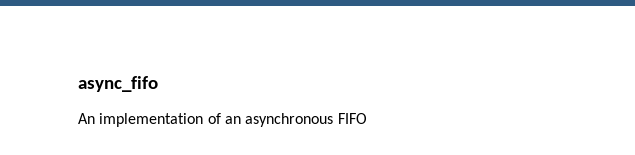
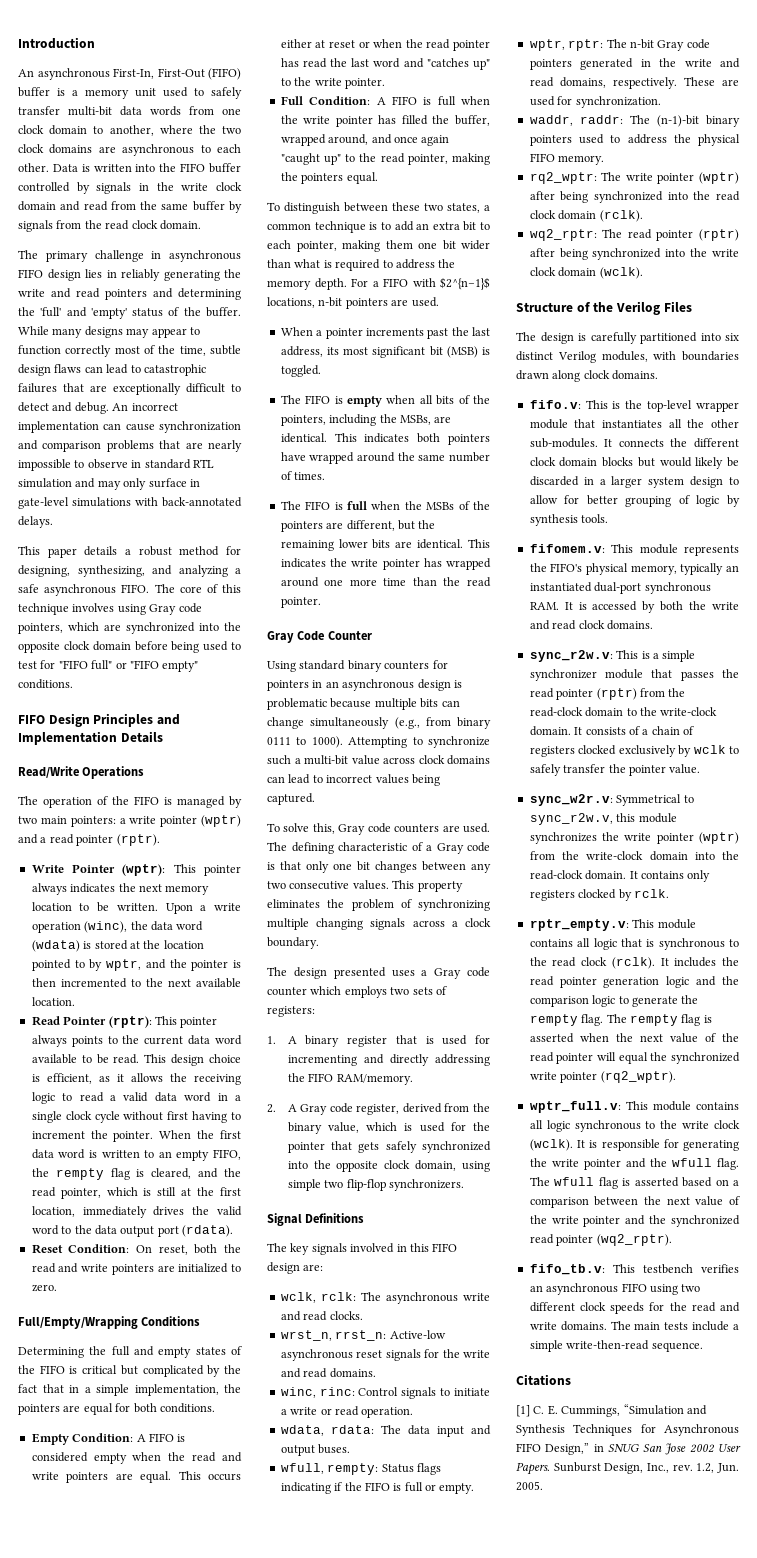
[78,76,158,92] [78,113,367,127] async_fifo // An implementation of an asynchronous FIFO -> [18,37,95,49] [18,68,241,80] [18,87,242,99] [18,106,241,116] [18,125,241,136] [18,144,242,156] [18,163,242,173] [18,182,242,194] [18,201,242,213] [18,220,201,232] [18,250,241,262] [18,269,241,281] [18,288,241,300] [18,307,241,319] [18,326,200,338] [18,345,242,357] [18,364,206,376] [18,383,241,395] [18,402,178,414] [18,421,241,433] [18,440,243,452] [18,459,214,471] [18,478,200,490] [18,497,242,509] [18,516,53,528] [18,546,241,558] [18,565,241,577] [18,584,241,596] [18,603,202,615] [18,622,241,634] [18,641,242,653] [18,660,199,672] [18,679,73,689] [18,713,180,727] [18,731,163,745] [18,766,145,779] [18,796,242,808] [18,815,241,827] [18,834,160,846] [31,864,241,876] [31,883,210,895] [31,902,242,914] [31,921,204,933] [31,940,204,952] [31,959,241,971] [31,978,241,988] [31,997,75,1006] [31,1016,218,1028] [31,1035,242,1047] [31,1054,241,1066] [31,1073,241,1085] [31,1092,241,1104] [31,1111,241,1123] [31,1130,241,1142] [31,1149,242,1161] [31,1168,241,1180] [31,1187,241,1199] [31,1206,242,1218] [31,1225,233,1237] [31,1244,242,1255] [31,1263,242,1275] [31,1284,57,1292] [18,1316,201,1329] [18,1346,243,1358] [18,1365,241,1377] [18,1384,241,1396] [18,1403,215,1415] [31,1433,186,1445] [31,1452,242,1464] [31,1471,241,1483] [280,39,490,51] [280,58,490,70] [280,77,385,89] [280,96,490,106] [280,115,490,127] [280,134,450,146] [280,153,490,165] [280,172,378,184] [267,202,490,214] [267,221,490,233] [267,240,490,252] [267,259,456,271] [267,277,490,290] [267,297,439,309] [280,327,490,339] [280,346,490,358] [280,365,321,377] [280,395,490,407] [280,414,452,426] [280,433,490,445] [280,452,490,464] [280,471,326,480] [280,501,490,510] [280,520,436,532] [280,539,490,551] [280,558,491,570] [280,577,491,587] [280,597,321,608] [267,631,372,643] [267,660,448,672] [267,679,462,691] [267,698,460,710] [267,717,491,729] [267,736,490,748] [267,755,490,765] [267,774,440,786] [267,793,315,805] [267,823,490,835] [267,842,490,854] [267,861,491,873] [267,880,463,892] [267,899,490,911] [267,918,491,930] [267,937,319,949] [267,967,490,979] [267,986,447,998] [267,1006,315,1017] [267,1035,490,1047] [287,1054,490,1066] [287,1073,413,1085] [267,1103,490,1115] [287,1122,490,1134] [287,1141,491,1153] [287,1160,490,1172] [287,1179,464,1191] [267,1213,365,1226] [267,1243,458,1255] [267,1262,324,1274] [280,1292,490,1304] [280,1311,363,1321] [280,1330,446,1341] [280,1349,490,1361] [280,1368,376,1378] [280,1387,490,1399] [280,1406,414,1418] [280,1425,491,1437] [280,1444,351,1456] [280,1463,441,1475] [280,1482,475,1494] [529,39,710,51] [529,58,740,70] [529,77,739,89] [529,96,661,108] [529,115,740,127] [529,134,740,146] [529,153,605,165] [529,172,739,184] [529,191,740,203] [529,210,643,222] [529,229,739,241] [529,248,739,260] [529,267,643,279] [516,301,692,315] [516,332,739,344] [516,351,739,363] [516,370,659,382] [529,400,739,412] [529,419,739,429] [529,438,739,448] [529,457,739,469] [529,476,739,488] [529,495,740,507] [529,514,609,526] [529,544,739,556] [529,563,739,575] [529,582,711,594] [529,601,739,613] [529,620,653,630] [529,650,696,662] [529,669,739,681] [529,688,686,700] [529,707,718,717] [529,726,694,736] [529,745,739,757] [529,764,701,776] [529,794,694,806] [529,813,677,825] [529,832,739,844] [529,851,739,861] [529,870,711,882] [529,889,669,901] [529,919,696,931] [529,938,739,950] [529,957,739,969] [529,976,739,988] [529,995,699,1007] [529,1014,712,1026] [529,1033,739,1043] [529,1052,740,1064] [529,1071,676,1083] [529,1101,739,1113] [529,1120,740,1132] [529,1139,739,1151] [529,1158,739,1170] [529,1177,739,1189] [529,1196,740,1208] [529,1215,740,1227] [529,1234,672,1246] [529,1264,739,1275] [529,1283,701,1295] [529,1302,740,1314] [529,1321,739,1331] [529,1340,703,1352] [516,1374,571,1386] [516,1404,707,1417] [516,1424,739,1436] [516,1443,741,1455] [516,1462,739,1475] [516,1481,543,1491] Introduction // An asynchronous First-In, First-Out (FIFO) buffer is a memory unit used to safely transfer multi-bit data words from one clock domain to another, where the two clock domains are asynchronous to each other. Data is written into the FIFO buffer controlled by signals in the write clock domain and read from the same buffer by signals from the read clock domain. // The primary challenge in asynchronous FIFO design lies in reliably generating the write and read pointers and determining the 'full' and 'empty' status of the buffer. While many designs may appear to function correctly most of the time, subtle design flaws can lead to catastrophic failures that are exceptionally difficult to detect and debug. An incorrect implementation can cause synchronization and comparison problems that are nearly impossible to observe in standard RTL simulation and may only surface in gate-level simulations with back-annotated delays. // This paper details a robust method for designing, synthesizing, and analyzing a safe asynchronous FIFO. The core of this technique involves using Gray code pointers, which are synchronized into the opposite clock domain before being used to test for "FIFO full" or "FIFO empty" conditions. // FIFO Design Principles and Implementation Details // Read/Write Operations // The operation of the FIFO is managed by two main pointers: a write pointer (wptr) and a read pointer (rptr). // Write Pointer (wptr): This pointer always indicates the next memory location to be written. Upon a write operation (winc), the data word (wdata) is stored at the location pointed to by wptr, and the pointer is then incremented to the next available location. // Read Pointer (rptr): This pointer always points to the current data word available to be read. This design choice is efficient, as it allows the receiving logic to read a valid data word in a single clock cycle without first having to increment the pointer. When the first data word is written to an empty FIFO, the rempty flag is cleared, and the read pointer, which is still at the first location, immediately drives the valid word to the data output port (rdata). // Reset Condition: On reset, both the read and write pointers are initialized to zero. // Full/Empty/Wrapping Conditions // Determining the full and empty states of the FIFO is critical but complicated by the fact that in a simple implementation, the pointers are equal for both conditions. // Empty Condition: A FIFO is considered empty when the read and write pointers are equal. This occurs either at reset or when the read pointer has read the last word and "catches up" to the write pointer. // Full Condition: A FIFO is full when the write pointer has filled the buffer, wrapped around, and once again "caught up" to the read pointer, making the pointers equal. // To distinguish between these two states, a common technique is to add an extra bit to each pointer, making them one bit wider than what is required to address the memory depth. For a FIFO with $2^{n−1}$ locations, n-bit pointers are used. // When a pointer increments past the last address, its most significant bit (MSB) is toggled. // The FIFO is empty when all bits of the pointers, including the MSBs, are identical. This indicates both pointers have wrapped around the same number of times. // The FIFO is full when the MSBs of the pointers are different, but the remaining lower bits are identical. This indicates the write pointer has wrapped around one more time than the read pointer. // Gray Code Counter // Using standard binary counters for pointers in an asynchronous design is problematic because multiple bits can change simultaneously (e.g., from binary 0111 to 1000). Attempting to synchronize such a multi-bit value across clock domains can lead to incorrect values being captured. // To solve this, Gray code counters are used. The defining characteristic of a Gray code is that only one bit changes between any two consecutive values. This property eliminates the problem of synchronizing multiple changing signals across a clock boundary. // The design presented uses a Gray code counter which employs two sets of registers: // 1. A binary register that is used for incrementing and directly addressing the FIFO RAM/memory. // 2. A Gray code register, derived from the binary value, which is used for the pointer that gets safely synchronized into the opposite clock domain, using simple two flip-flop synchronizers. // Signal Definitions // The key signals involved in this FIFO design are: // wclk, rclk: The asynchronous write and read clocks. // wrst_n, rrst_n: Active-low asynchronous reset signals for the write and read domains. // winc, rinc: Control signals to initiate a write or read operation. // wdata, rdata: The data input and output buses. // wfull, rempty: Status flags indicating if the FIFO is full or empty. // wptr, rptr: The n-bit Gray code pointers generated in the write and read domains, respectively. These are used for synchronization. // waddr, raddr: The (n-1)-bit binary pointers used to address the physical FIFO memory. // rq2_wptr: The write pointer (wptr) after being synchronized into the read clock domain (rclk). // wq2_rptr: The read pointer (rptr) after being synchronized into the write clock domain (wclk). // Structure of the Verilog Files // The design is carefully partitioned into six distinct Verilog modules, with boundaries drawn along clock domains. // fifo.v: This is the top-level wrapper module that instantiates all the other sub-modules. It connects the different clock domain blocks but would likely be discarded in a larger system design to allow for better grouping of logic by synthesis tools. // fifomem.v: This module represents the FIFO's physical memory, typically an instantiated dual-port synchronous RAM. It is accessed by both the write and read clock domains. // sync_r2w.v: This is a simple synchronizer module that passes the read pointer (rptr) from the read-clock domain to the write-clock domain. It consists of a chain of registers clocked exclusively by wclk to safely transfer the pointer value. // sync_w2r.v: Symmetrical to sync_r2w.v, this module synchronizes the write pointer (wptr) from the write-clock domain into the read-clock domain. It contains only registers clocked by rclk. // rptr_empty.v: This module contains all logic that is synchronous to the read clock (rclk). It includes the read pointer generation logic and the comparison logic to generate the rempty flag. The rempty flag is asserted when the next value of the read pointer will equal the synchronized write pointer (rq2_wptr). // wptr_full.v: This module contains all logic synchronous to the write clock (wclk). It is responsible for generating the write pointer and the wfull flag. The wfull flag is asserted based on a comparison between the next value of the write pointer and the synchronized read pointer (wq2_rptr). // fifo_tb.v: This testbench verifies an asynchronous FIFO using two different clock speeds for the read and write domains. The main tests include a simple write-then-read sequence. // Citations // [1] C. E. Cummings, “Simulation and Synthesis Techniques for Asynchronous FIFO Design,” in SNUG San Jose 2002 User Papers. Sunburst Design, Inc., rev. 1.2, Jun. 2005.

